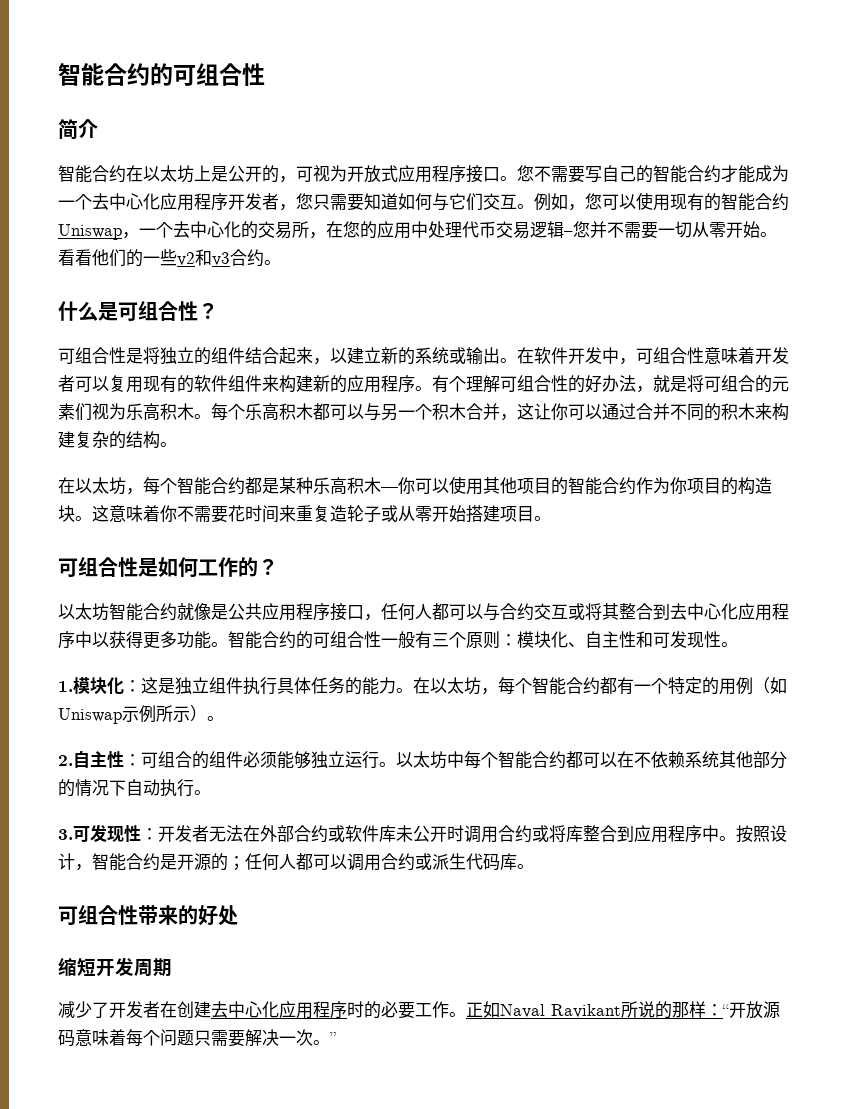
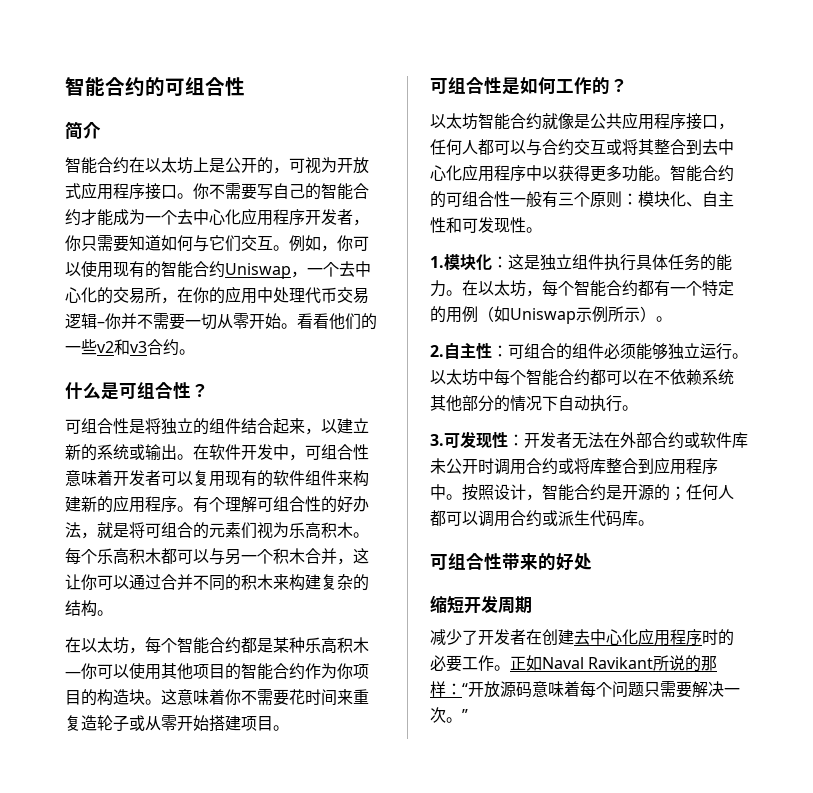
[517,165,534,182] 您 -> [193,183,209,199] 你
[296,193,313,210] 您 -> [65,235,81,251] 你
[585,193,602,210] 您 -> [337,235,353,251] 你
[343,221,360,238] 您 -> [193,287,209,303] 你
[573,221,590,238] 您 -> [105,313,121,329] 你

